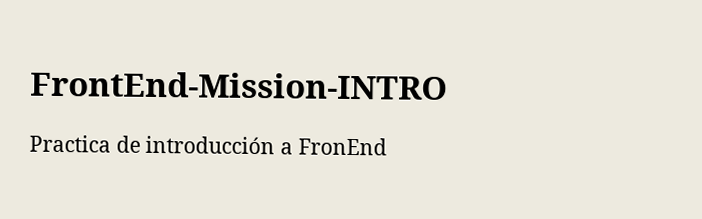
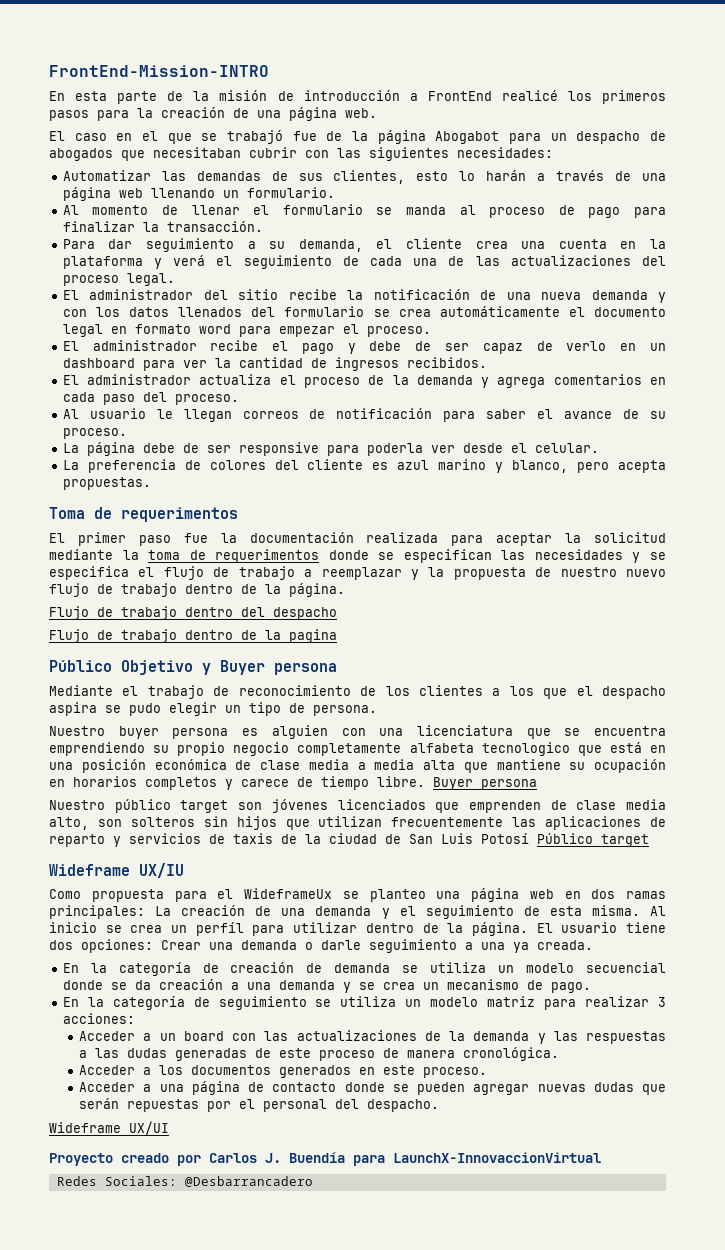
[29,134,387,156] Practica de introducción a FronEnd -> [49,90,666,104] [49,107,377,121] [49,130,666,144] [49,147,553,161] [62,170,666,184] [62,187,335,201] [62,204,666,218] [62,221,263,232] [62,238,666,252] [62,255,666,269] [62,273,175,286] [62,289,667,303] [62,306,666,317] [62,324,431,337] [62,340,667,354] [62,357,487,371] [62,374,666,388] [62,392,239,405] [62,408,666,422] [62,428,127,439] [62,442,599,456] [62,459,666,473] [62,477,151,490] [49,507,238,522] [49,532,666,546] [49,549,666,563] [49,566,667,580] [49,583,345,597] [49,606,337,620] [49,629,337,643] [49,660,337,675] [49,685,666,699] [49,702,377,716] [49,725,666,739] [49,742,666,756] [49,759,666,773] [49,776,537,790] [49,799,666,813] [49,816,666,830] [49,833,649,847] [49,863,184,878] [49,888,666,902] [49,905,666,919] [49,922,666,936] [49,939,593,953] [62,962,666,976] [62,979,591,993] [62,996,666,1010] [62,1013,135,1024] [79,1030,666,1044] [79,1047,560,1061] [79,1065,488,1078] [79,1081,666,1095] [79,1098,440,1112] [49,1121,169,1135] [49,1152,601,1166] [56,1176,313,1187] En esta parte de la misión de introducción a FrontEnd realicé los primeros pasos para la creación de una página web. // El caso en el que se trabajó fue de la página Abogabot para un despacho de abogados que necesitaban cubrir con las siguientes necesidades: // Automatizar las demandas de sus clientes, esto lo harán a través de una página web llenando un formulario. // Al momento de llenar el formulario se manda al proceso de pago para finalizar la transacción. // Para dar seguimiento a su demanda, el cliente crea una cuenta en la plataforma y verá el seguimiento de cada una de las actualizaciones del proceso legal. // El administrador del sitio recibe la notificación de una nueva demanda y con los datos llenados del formulario se crea automáticamente el documento legal en formato word para empezar el proceso. // El administrador recibe el pago y debe de ser capaz de verlo en un dashboard para ver la cantidad de ingresos recibidos. // El administrador actualiza el proceso de la demanda y agrega comentarios en cada paso del proceso. // Al usuario le llegan correos de notificación para saber el avance de su proceso. // La página debe de ser responsive para poderla ver desde el celular. // La preferencia de colores del cliente es azul marino y blanco, pero acepta propuestas. // Toma de requerimentos // El primer paso fue la documentación realizada para aceptar la solicitud mediante la toma de requerimentos donde se especifican las necesidades y se especifica el flujo de trabajo a reemplazar y la propuesta de nuestro nuevo flujo de trabajo dentro de la página. // Flujo de trabajo dentro del despacho // Flujo de trabajo dentro de la pagina // Público Objetivo y Buyer persona // Mediante el trabajo de reconocimiento de los clientes a los que el despacho aspira se pudo elegir un tipo de persona. // Nuestro buyer persona es alguien con una licenciatura que se encuentra emprendiendo su propio negocio completamente alfabeta tecnologico que está en una posición económica de clase media a media alta que mantiene su ocupación en horarios completos y carece de tiempo libre. Buyer persona // Nuestro público target son jóvenes licenciados que emprenden de clase media alto, son solteros sin hijos que utilizan frecuentemente las aplicaciones de reparto y servicios de taxis de la ciudad de San Luis Potosí Público target // Wideframe UX/IU // Como propuesta para el WideframeUx se planteo una página web en dos ramas principales: La creación de una demanda y el seguimiento de esta misma. Al inicio se crea un perfíl para utilizar dentro de la página. El usuario tiene dos opciones: Crear una demanda o darle seguimiento a una ya creada. // En la categoría de creación de demanda se utiliza un modelo secuencial donde se da creación a una demanda y se crea un mecanismo de pago. // En la categoría de seguimiento se utiliza un modelo matriz para realizar 3 acciones: // Acceder a un board con las actualizaciones de la demanda y las respuestas a las dudas generadas de este proceso de manera cronológica. // Acceder a los documentos generados en este proceso. // Acceder a una página de contacto donde se pueden agregar nuevas dudas que serán repuestas por el personal del despacho. // Wideframe UX/UI // Proyecto creado por Carlos J. Buendía para LaunchX-InnovaccionVirtual // Redes Sociales: @Desbarrancadero

